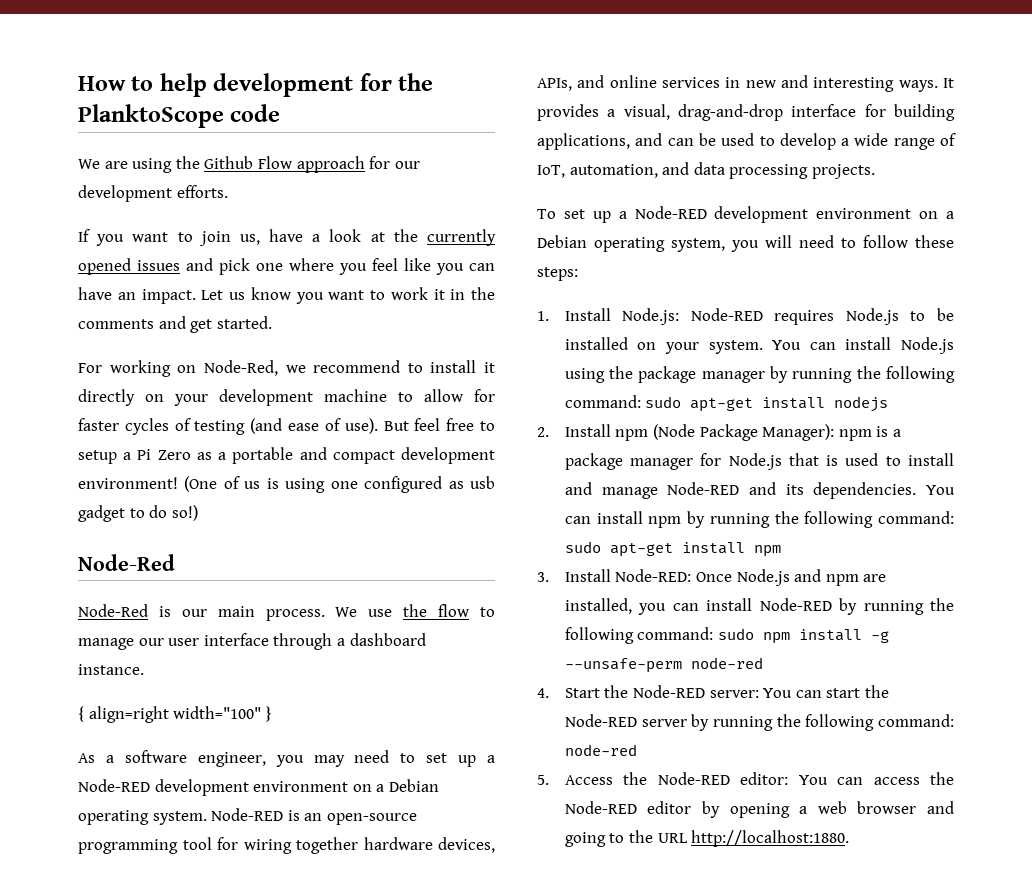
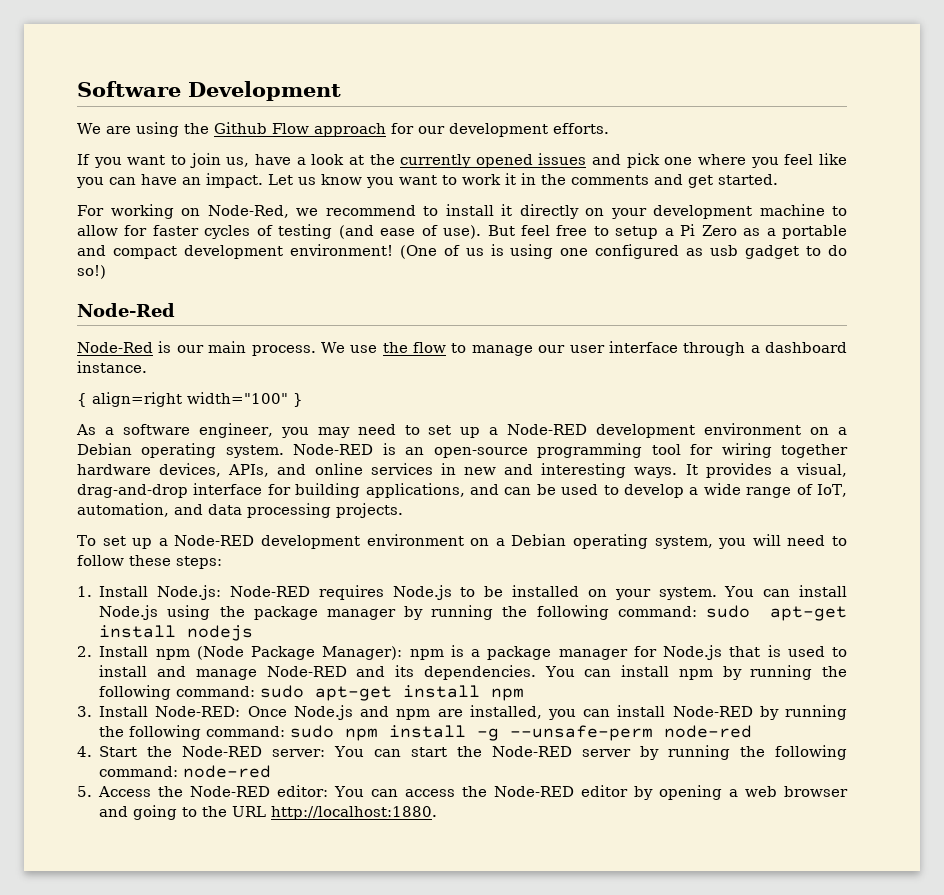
[78,73,434,97] [78,104,281,128] How to help development for the PlanktoScope code -> [77,81,341,101] Software Development

